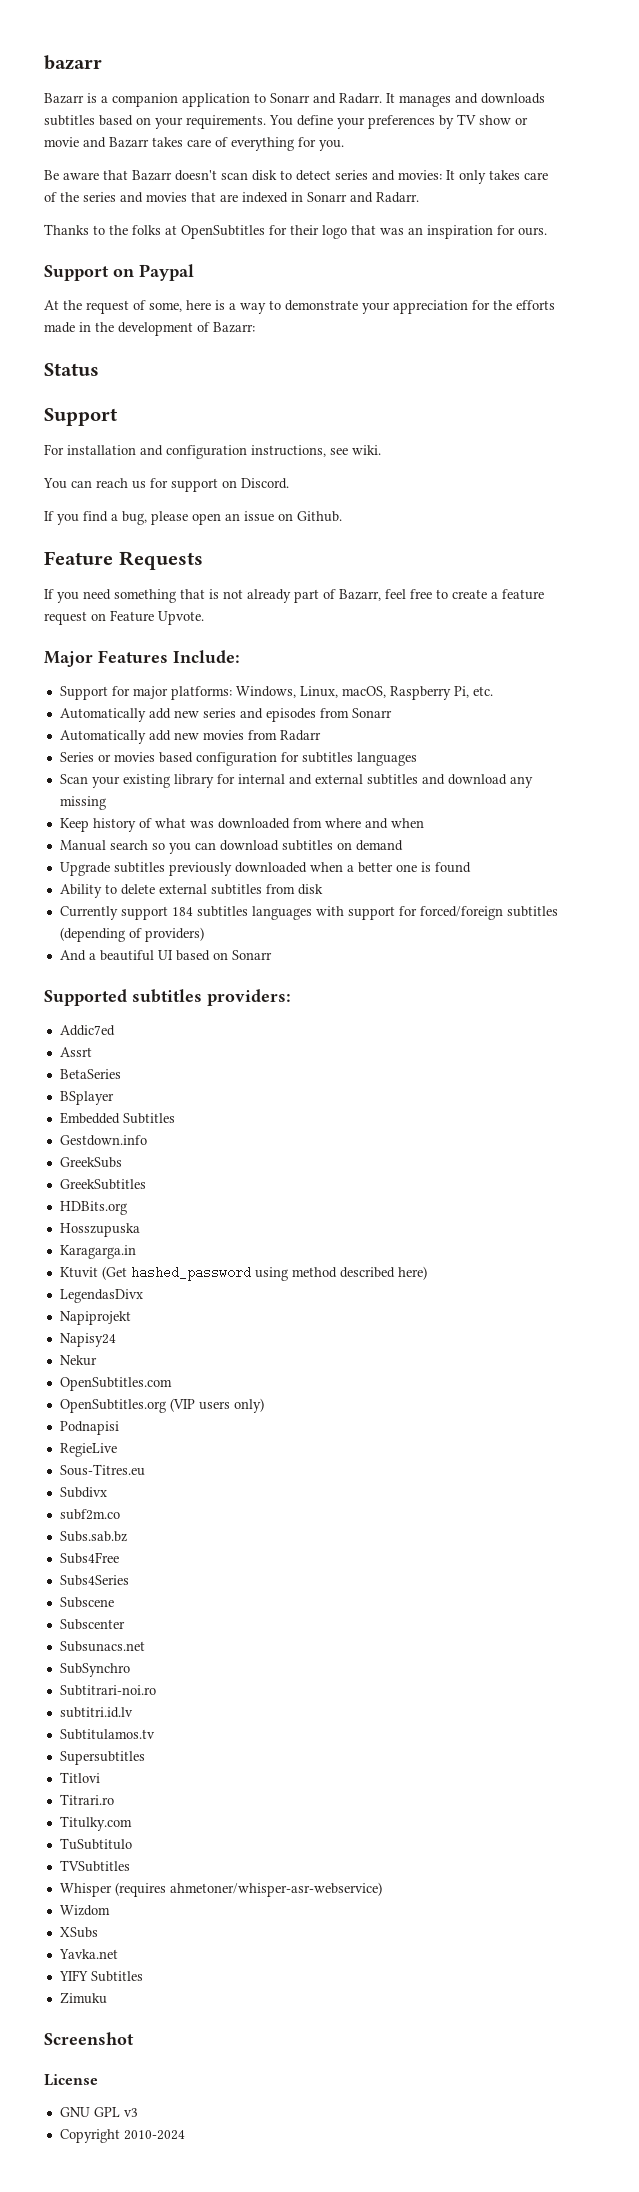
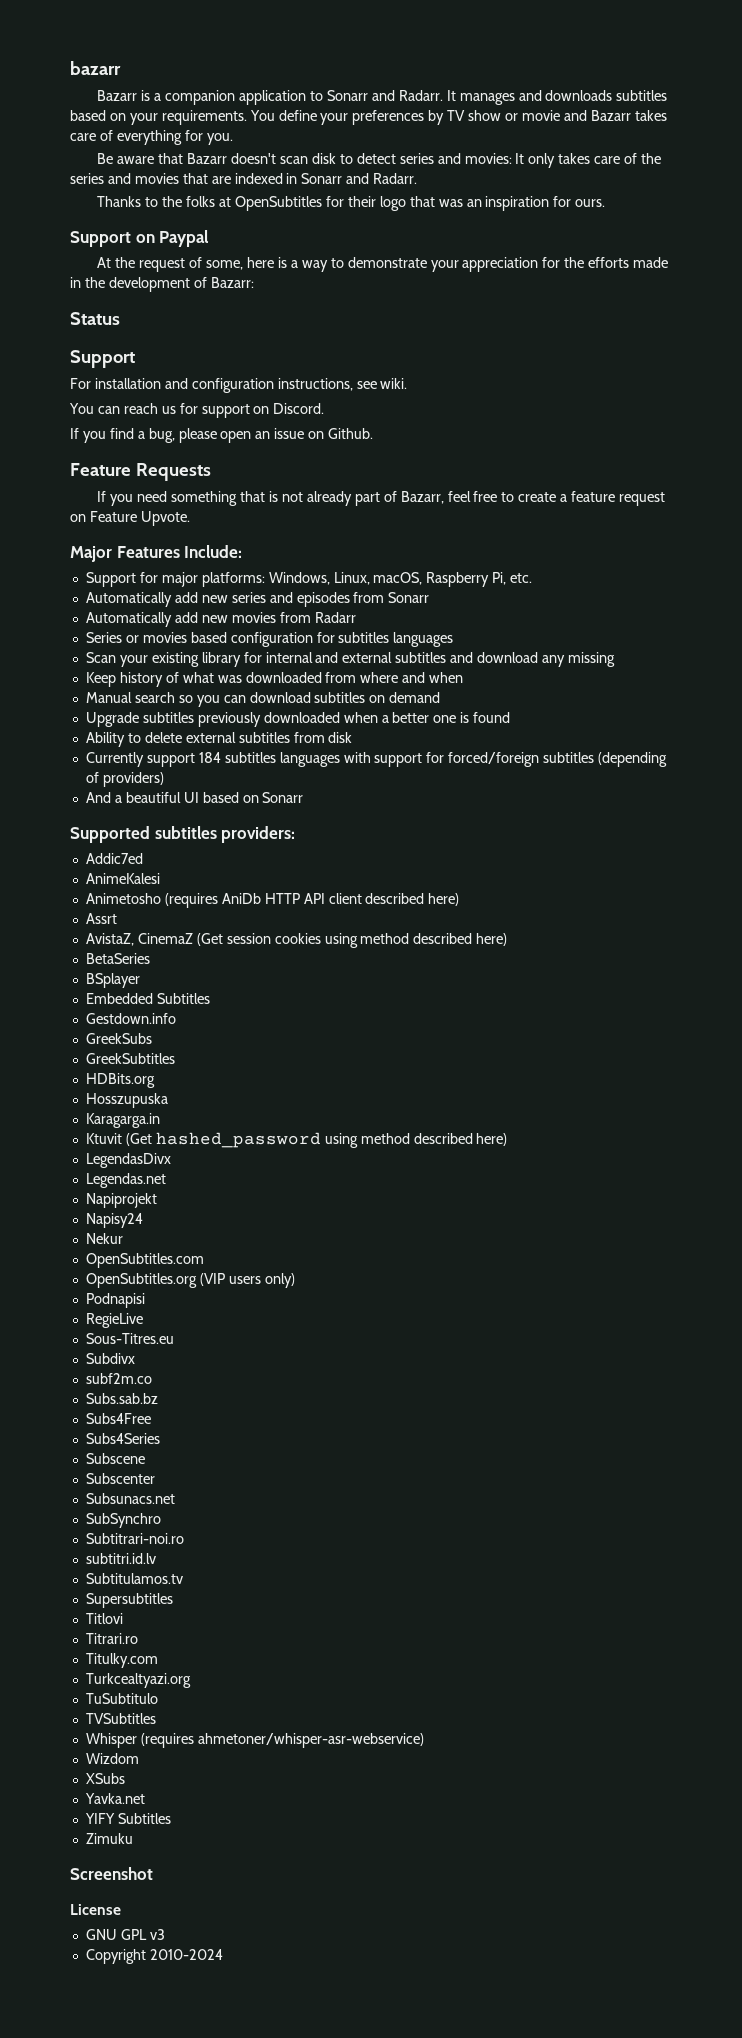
[59,1047,92,1057] Assrt -> [85,873,160,884] [85,893,460,908] [85,913,117,924] [85,933,508,948] AnimeKalesi // Animetosho (requires AniDb HTTP API client described here) // Assrt // AvistaZ, CinemaZ (Get session cookies using method described here)
(143, 1296) none -> [85,1173,166,1188] // Legendas.net
(132, 1823) none -> [85,1673,191,1688] // Turkcealtyazi.org

